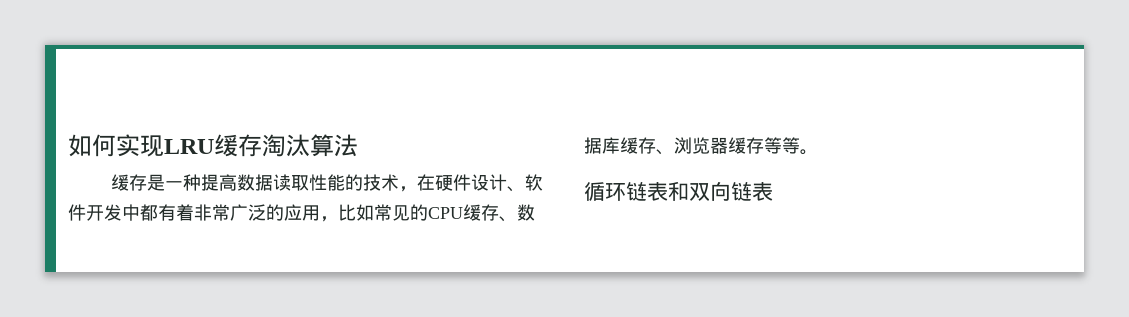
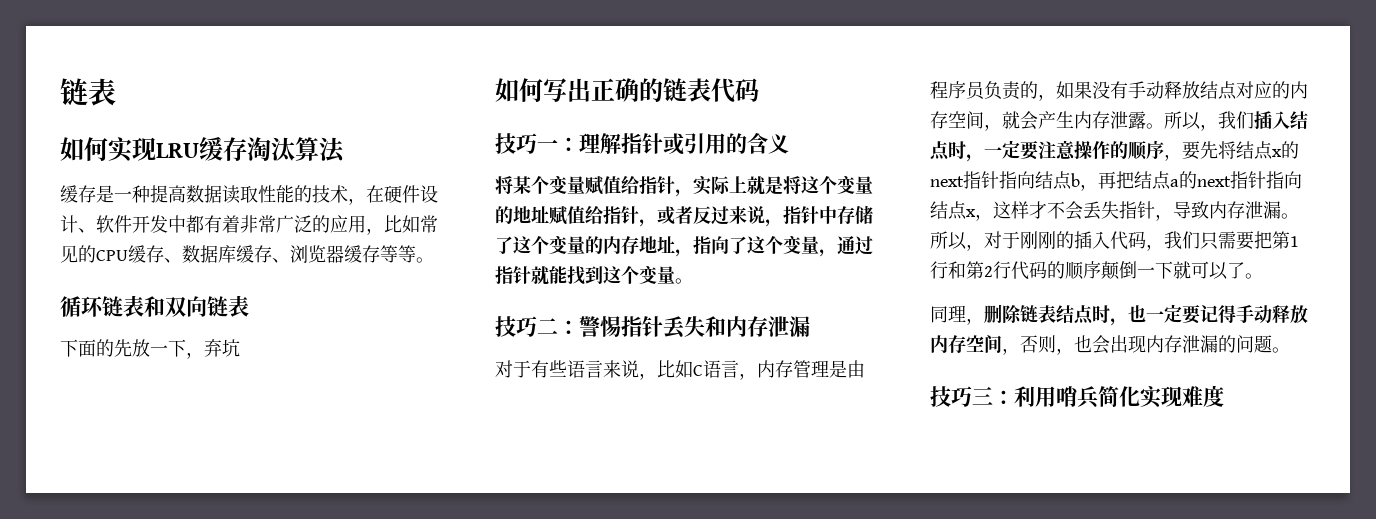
(68, 145) none -> [60,78,116,106] 链表 //
(773, 191) none -> [60,339,240,359] [495,78,759,103] [495,132,789,155] [495,175,873,197] [495,205,873,227] [495,235,873,257] [495,265,693,285] [495,316,810,339] [495,360,865,380] [930,81,1308,101] [930,111,1308,131] [930,140,1299,162] [930,171,1302,191] [930,201,1299,221] [930,231,1299,251] [930,261,1263,280] [930,304,1308,326] [930,335,1290,355] [930,385,1224,408] // 下面的先放一下，弃坑 // 如何写出正确的链表代码 // 技巧一：理解指针或引用的含义 // 将某个变量赋值给指针，实际上就是将这个变量的地址赋值给指针，或者反过来说，指针中存储了这个变量的内存地址，指向了这个变量，通过指针就能找到这个变量。 // 技巧二：警惕指针丢失和内存泄漏 // 对于有些语言来说，比如C语言，内存管理是由程序员负责的，如果没有手动释放结点对应的内存空间，就会产生内存泄露。所以，我们插入结点时，一定要注意操作的顺序，要先将结点x的next指针指向结点b，再把结点a的next指针指向结点x，这样才不会丢失指针，导致内存泄漏。所以，对于刚刚的插入代码，我们只需要把第1行和第2行代码的顺序颠倒一下就可以了。 // 同理，删除链表结点时，也一定要记得手动释放内存空间，否则，也会出现内存泄漏的问题。 // 技巧三：利用哨兵简化实现难度

